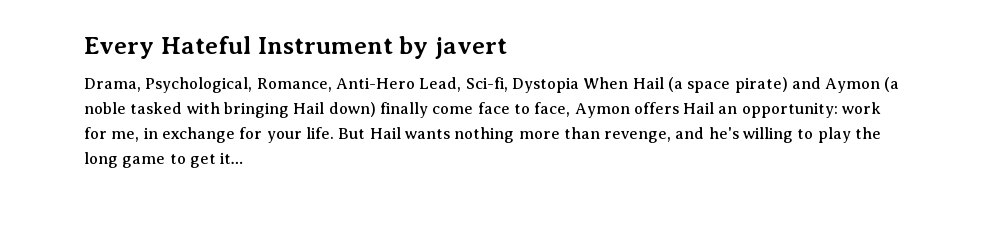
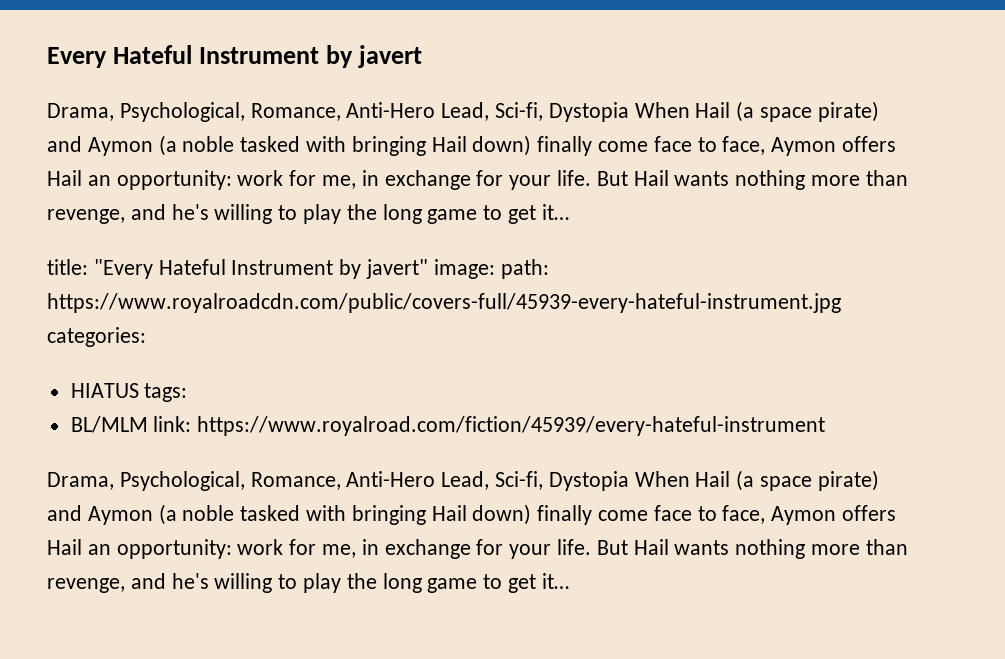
(244, 158) none -> [47,259,549,279] [47,293,841,313] [47,327,146,347] [70,383,188,402] [70,416,826,436] [47,470,879,491] [47,504,897,525] [47,539,908,559] [47,573,569,593] // title: "Every Hateful Instrument by javert" image: path: https://www.royalroadcdn.com/public/covers-full/45939-every-hateful-instrument.jpg categories: // HIATUS tags: // BL/MLM link: https://www.royalroad.com/fiction/45939/every-hateful-instrument // Drama, Psychological, Romance, Anti-Hero Lead, Sci-fi, Dystopia When Hail (a space pirate) and Aymon (a noble tasked with bringing Hail down) finally come face to face, Aymon offers Hail an opportunity: work for me, in exchange for your life. But Hail wants nothing more than revenge, and he's willing to play the long game to get it…

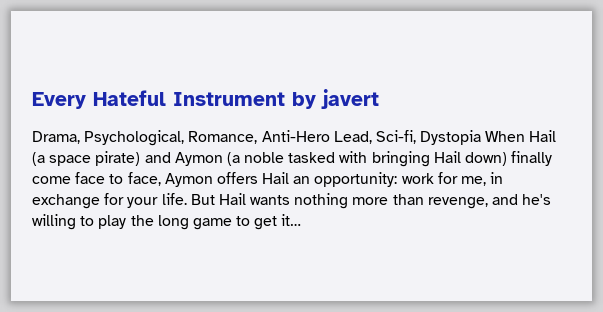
[47,259,549,279] [47,293,841,313] [47,327,146,347] [70,383,188,402] [70,416,826,436] [47,470,879,491] [47,504,897,525] [47,539,908,559] [47,573,569,593] // title: "Every Hateful Instrument by javert" image: path: https://www.royalroadcdn.com/public/covers-full/45939-every-hateful-instrument.jpg categories: // HIATUS tags: // BL/MLM link: https://www.royalroad.com/fiction/45939/every-hateful-instrument // Drama, Psychological, Romance, Anti-Hero Lead, Sci-fi, Dystopia When Hail (a space pirate) and Aymon (a noble tasked with bringing Hail down) finally come face to face, Aymon offers Hail an opportunity: work for me, in exchange for your life. But Hail wants nothing more than revenge, and he's willing to play the long game to get it… -> (302, 220) none

